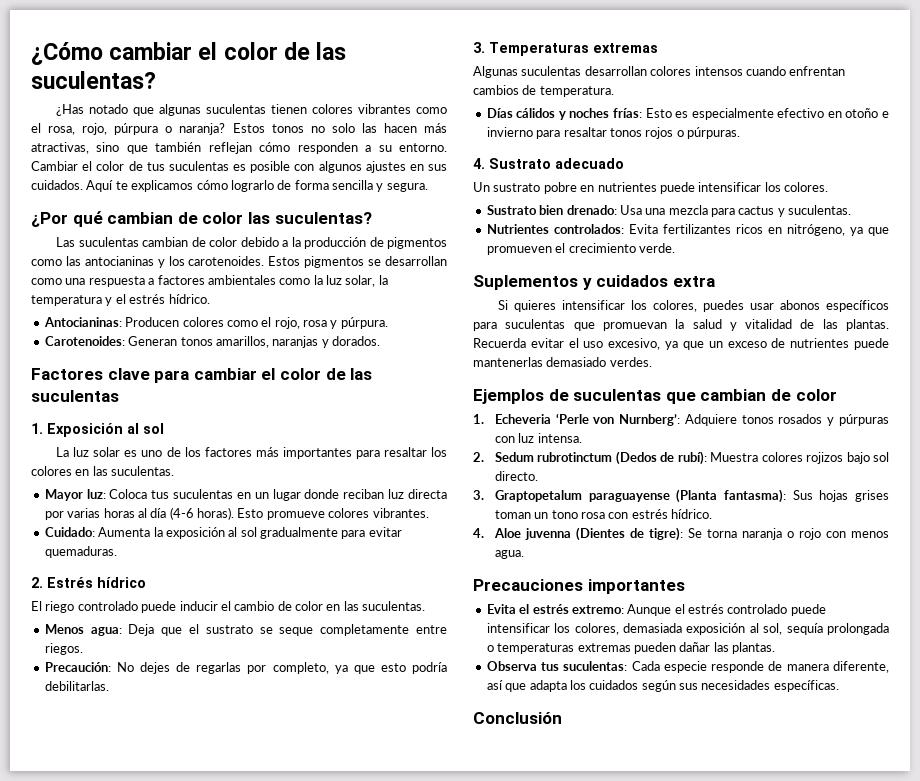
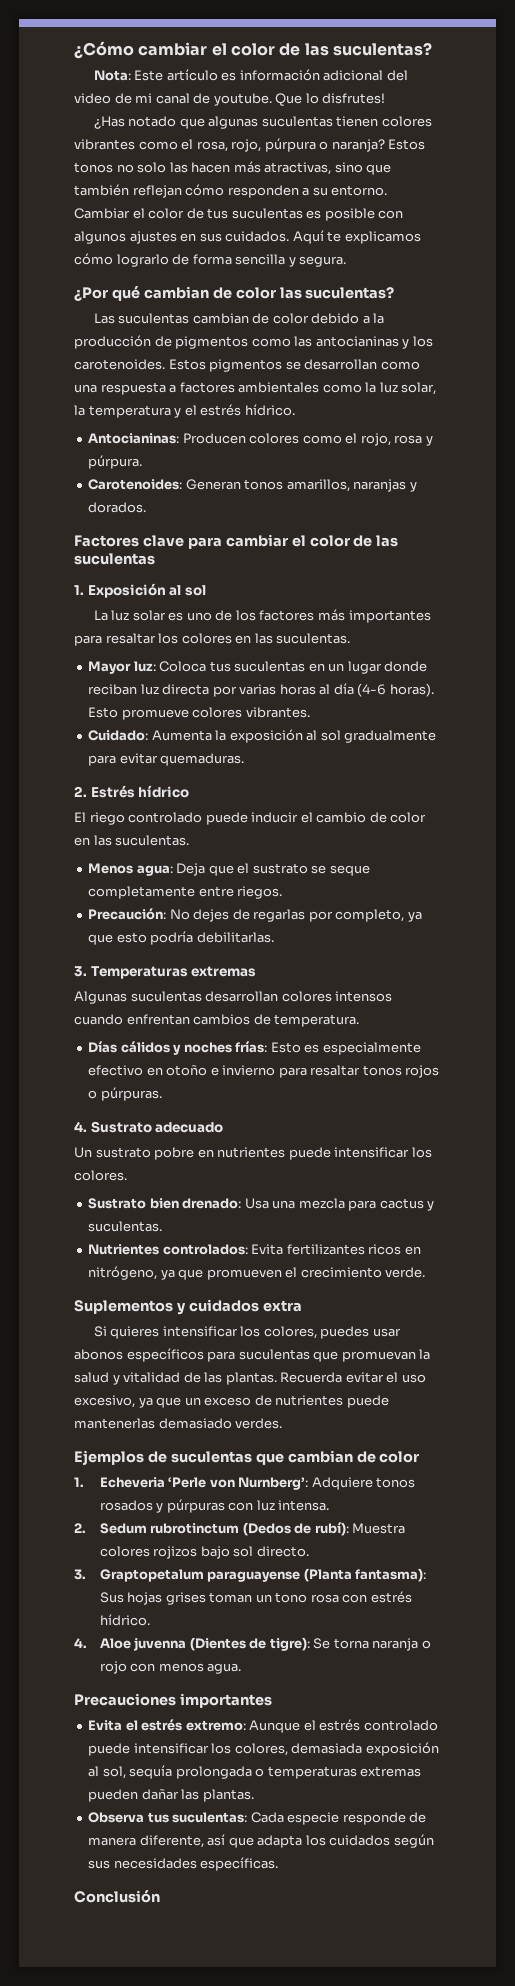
(156, 80) none -> [93,69,408,81] [74,93,386,106] // Nota: Este artículo es información adicional del video de mi canal de youtube. Que lo disfrutes!

